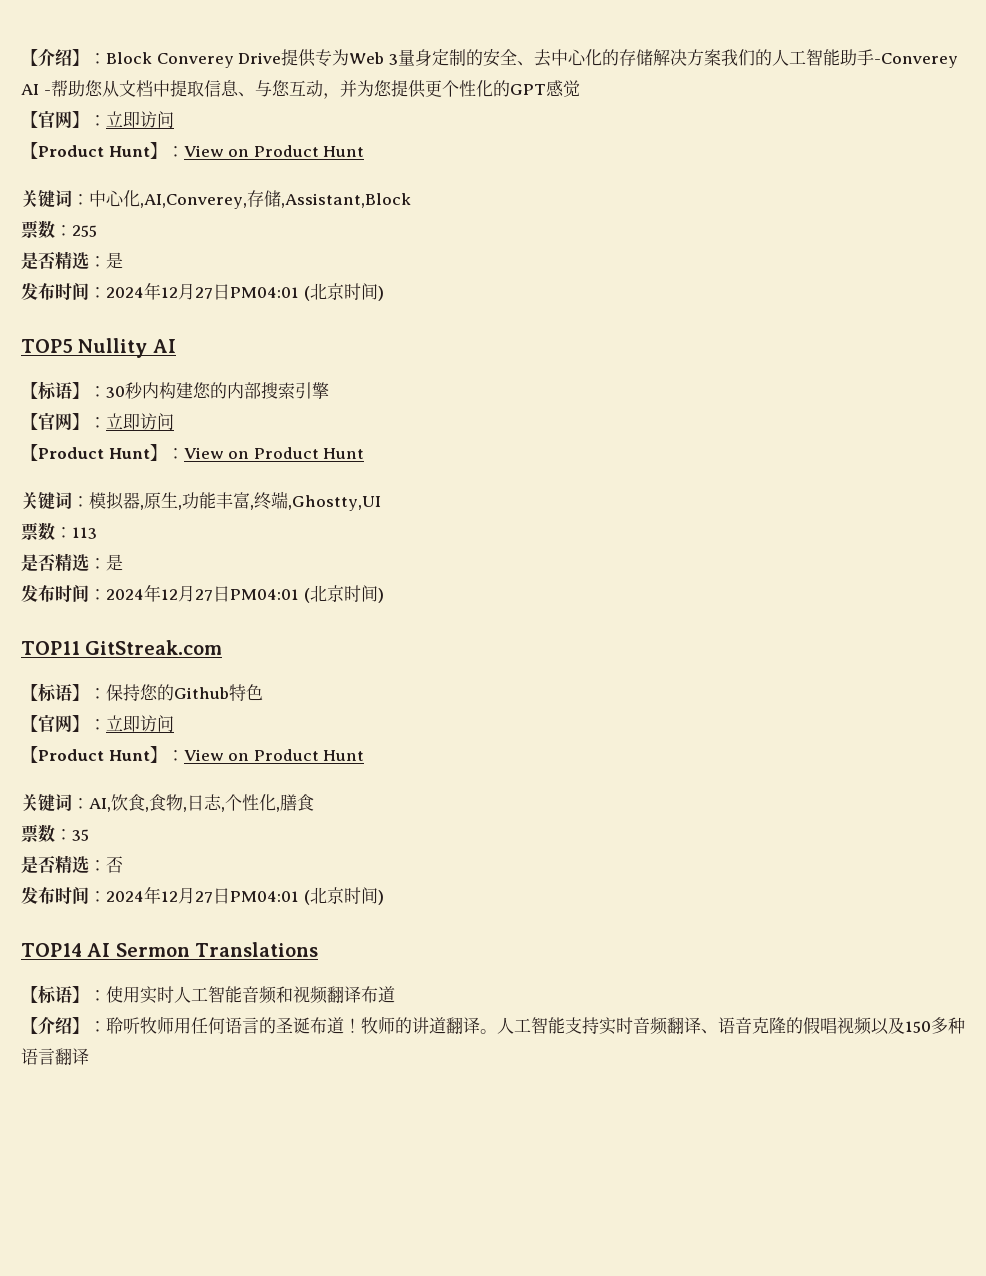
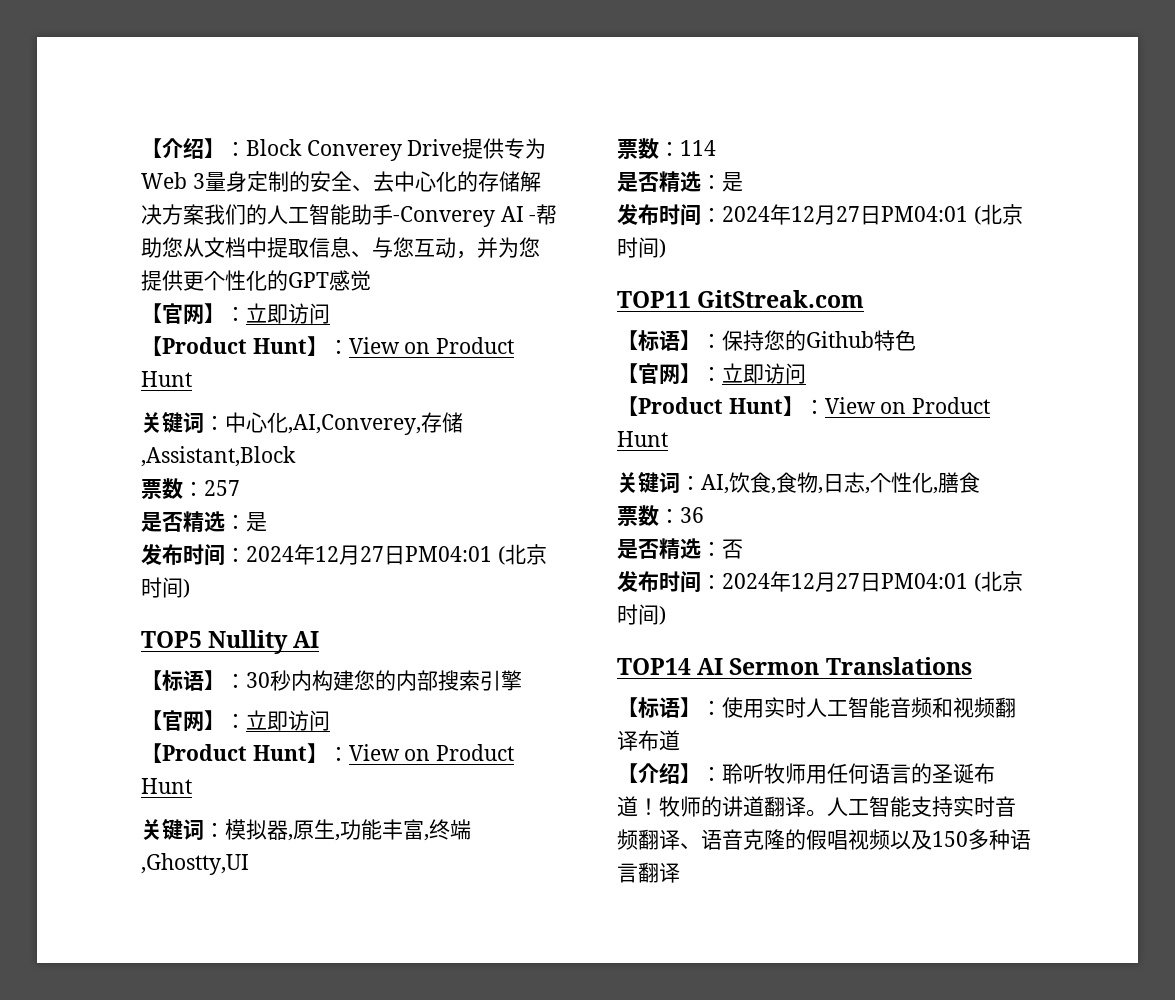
[72,225,97,237] 255 -> [204,480,240,496] 257
[72,527,97,539] 113 -> [680,140,716,156] 114
[72,829,89,841] 35 -> [680,507,704,523] 36

